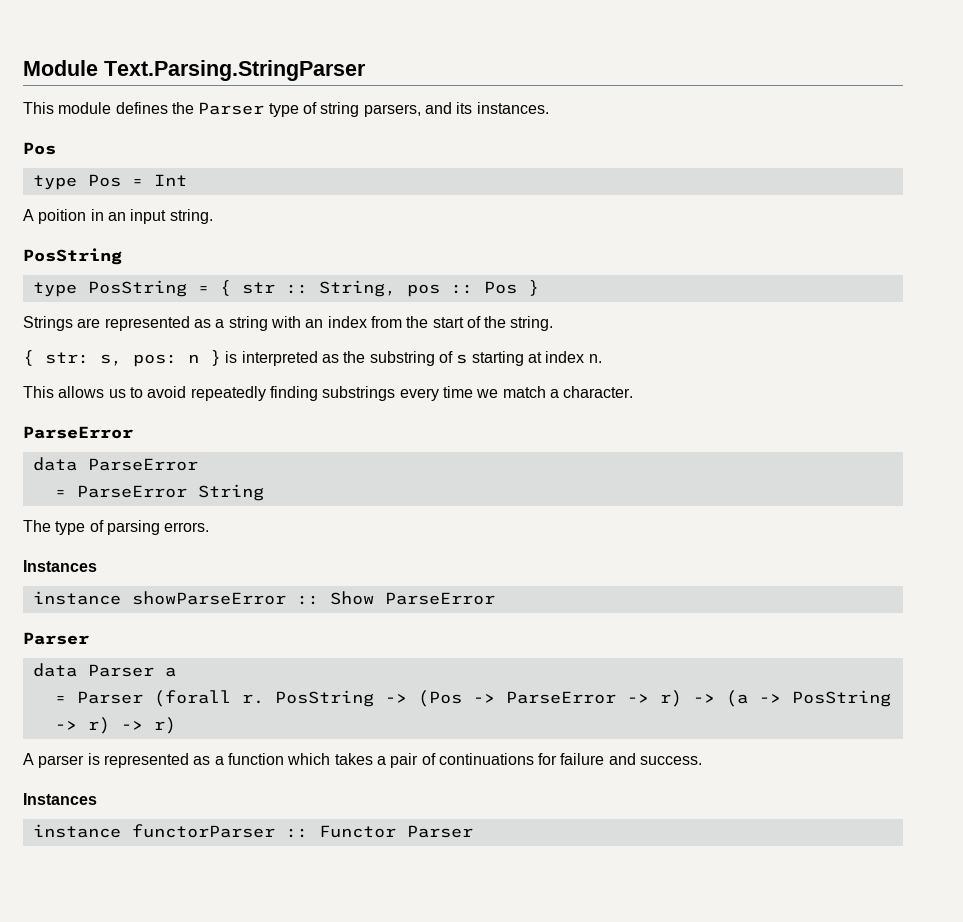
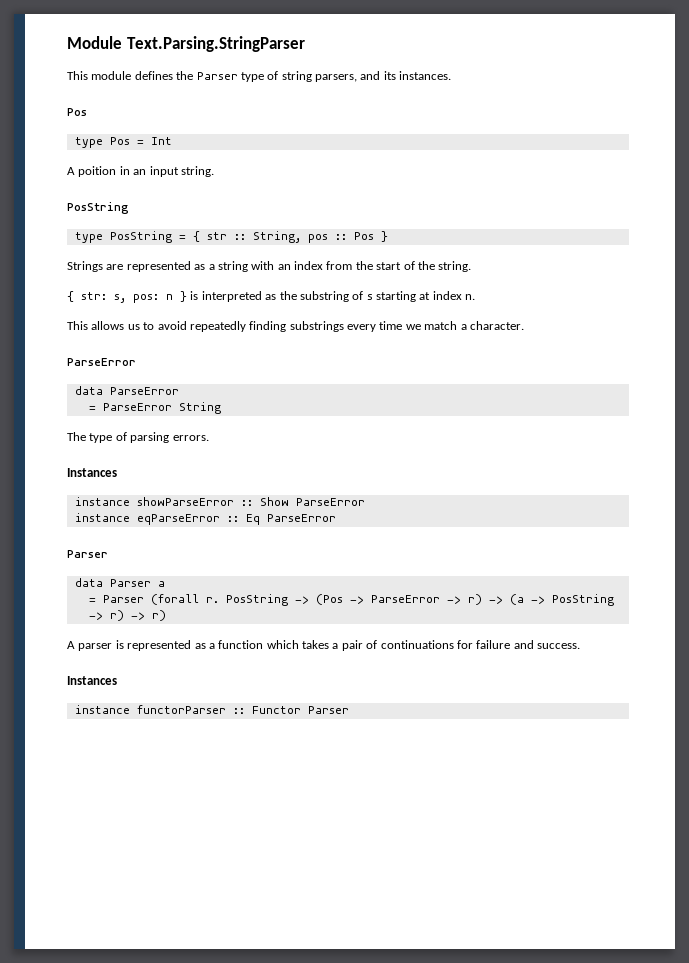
(495, 598) none -> [74,513,336,525] // instance eqParseError :: Eq ParseError

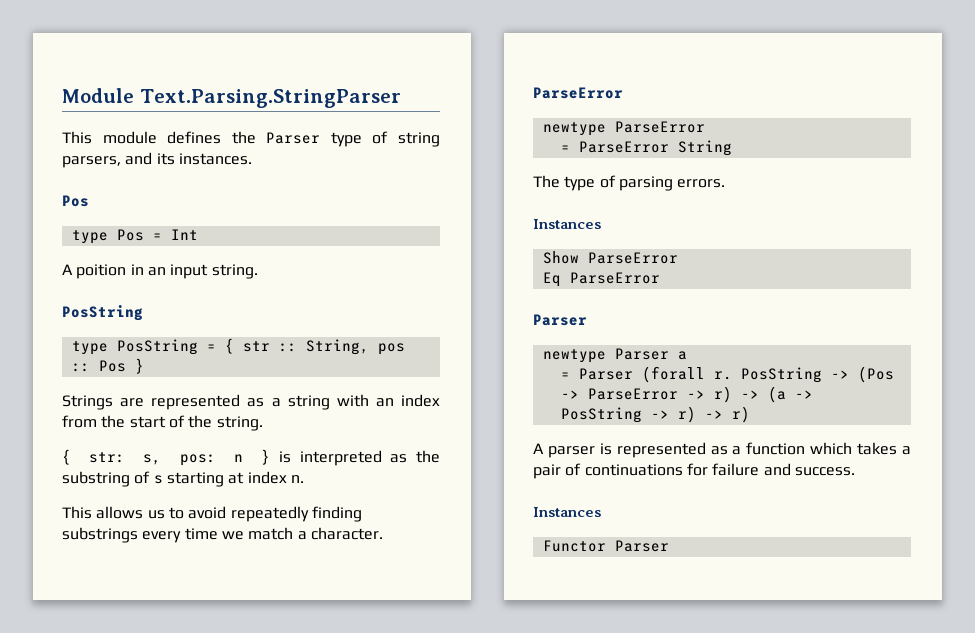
[74,386,103,395] data -> [542,122,606,136] newtype
[74,497,253,506] instance showParseError :: -> (601, 224) none
[74,513,239,525] instance eqParseError :: -> (678, 258) none
[74,578,103,587] data -> [542,349,606,363] newtype
[74,705,245,714] instance functorParser :: -> (601, 512) none

